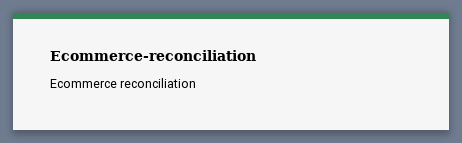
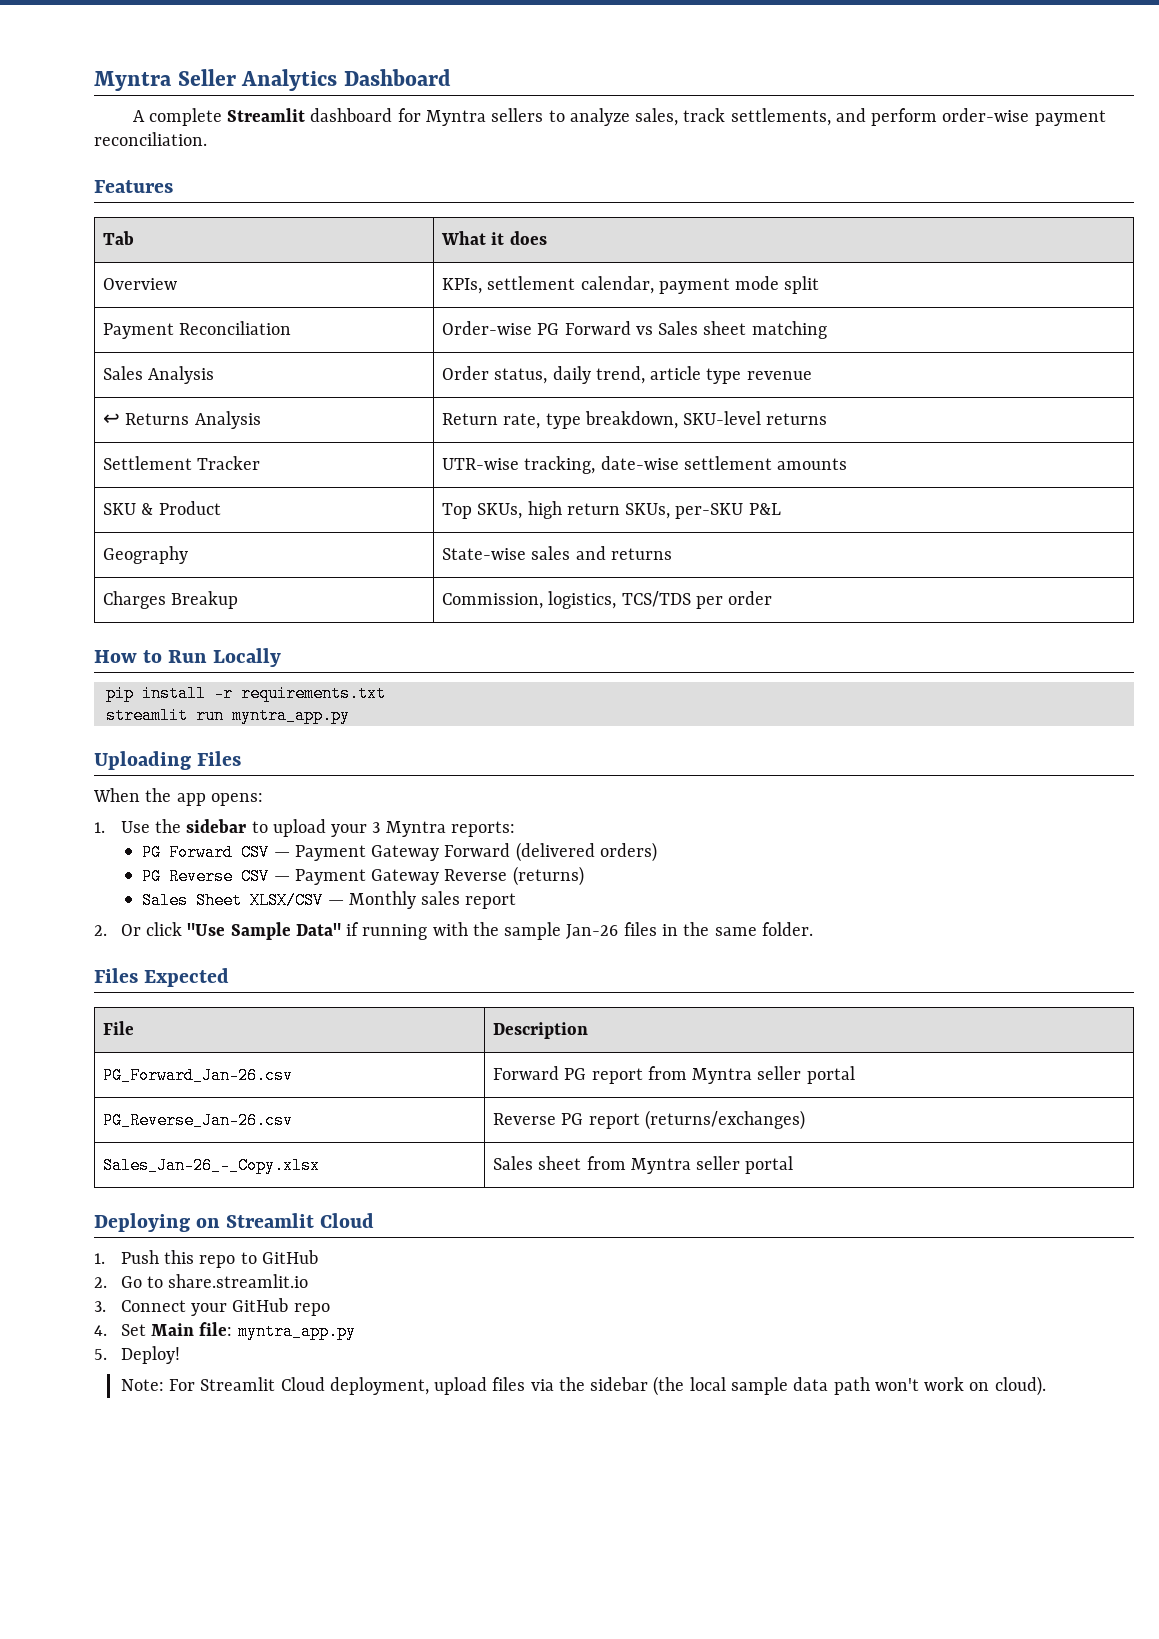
[50,50,256,61] [50,78,197,88] Ecommerce-reconciliation // Ecommerce reconciliation -> [94,69,451,91] [132,108,1106,126] [94,132,207,146] [94,180,173,193] [103,231,135,245] [441,231,547,245] [103,278,178,290] [442,276,820,294] [103,321,292,339] [442,321,827,339] [103,366,215,384] [442,366,812,384] [103,411,261,429] [442,411,828,429] [103,456,261,470] [442,456,848,474] [103,501,221,515] [442,501,781,519] [103,546,189,564] [442,546,672,560] [103,591,239,609] [442,591,773,609] [94,648,282,667] [105,685,386,702] [105,707,350,724] [94,751,242,770] [93,788,263,806] [94,819,515,837] [142,842,657,862] [142,866,584,886] [142,891,517,909] [94,922,813,940] [94,968,230,987] [103,1021,135,1035] [493,1022,589,1039] [103,1067,294,1084] [493,1066,855,1084] [103,1112,294,1129] [493,1110,805,1130] [103,1157,321,1174] [493,1156,794,1174] [94,1213,375,1232] [94,1250,318,1268] [94,1274,309,1288] [94,1298,330,1316] [94,1322,356,1340] [94,1346,180,1364] [120,1376,1046,1396] Myntra Seller Analytics Dashboard // A complete Streamlit dashboard for Myntra sellers to analyze sales, track settlements, and perform order-wise payment reconciliation. // Features // Tab | What it does // Overview | KPIs, settlement calendar, payment mode split // Payment Reconciliation | Order-wise PG Forward vs Sales sheet matching // Sales Analysis | Order status, daily trend, article type revenue // ↩ Returns Analysis | Return rate, type breakdown, SKU-level returns // Settlement Tracker | UTR-wise tracking, date-wise settlement amounts // SKU & Product | Top SKUs, high return SKUs, per-SKU P&L // Geography | State-wise sales and returns // Charges Breakup | Commission, logistics, TCS/TDS per order // How to Run Locally // pip install -r requirements.txt // streamlit run myntra_app.py // Uploading Files // When the app opens: // 1. Use the sidebar to upload your 3 Myntra reports: // PG Forward CSV — Payment Gateway Forward (delivered orders) // PG Reverse CSV — Payment Gateway Reverse (returns) // Sales Sheet XLSX/CSV — Monthly sales report // 2. Or click "Use Sample Data" if running with the sample Jan-26 files in the same folder. // Files Expected // File | Description // PG_Forward_Jan-26.csv | Forward PG report from Myntra seller portal // PG_Reverse_Jan-26.csv | Reverse PG report (returns/exchanges) // Sales_Jan-26_-_Copy.xlsx | Sales sheet from Myntra seller portal // Deploying on Streamlit Cloud // 1. Push this repo to GitHub // 2. Go to share.streamlit.io // 3. Connect your GitHub repo // 4. Set Main file: myntra_app.py // 5. Deploy! // Note: For Streamlit Cloud deployment, upload files via the sidebar (the local sample data path won't work on cloud).

